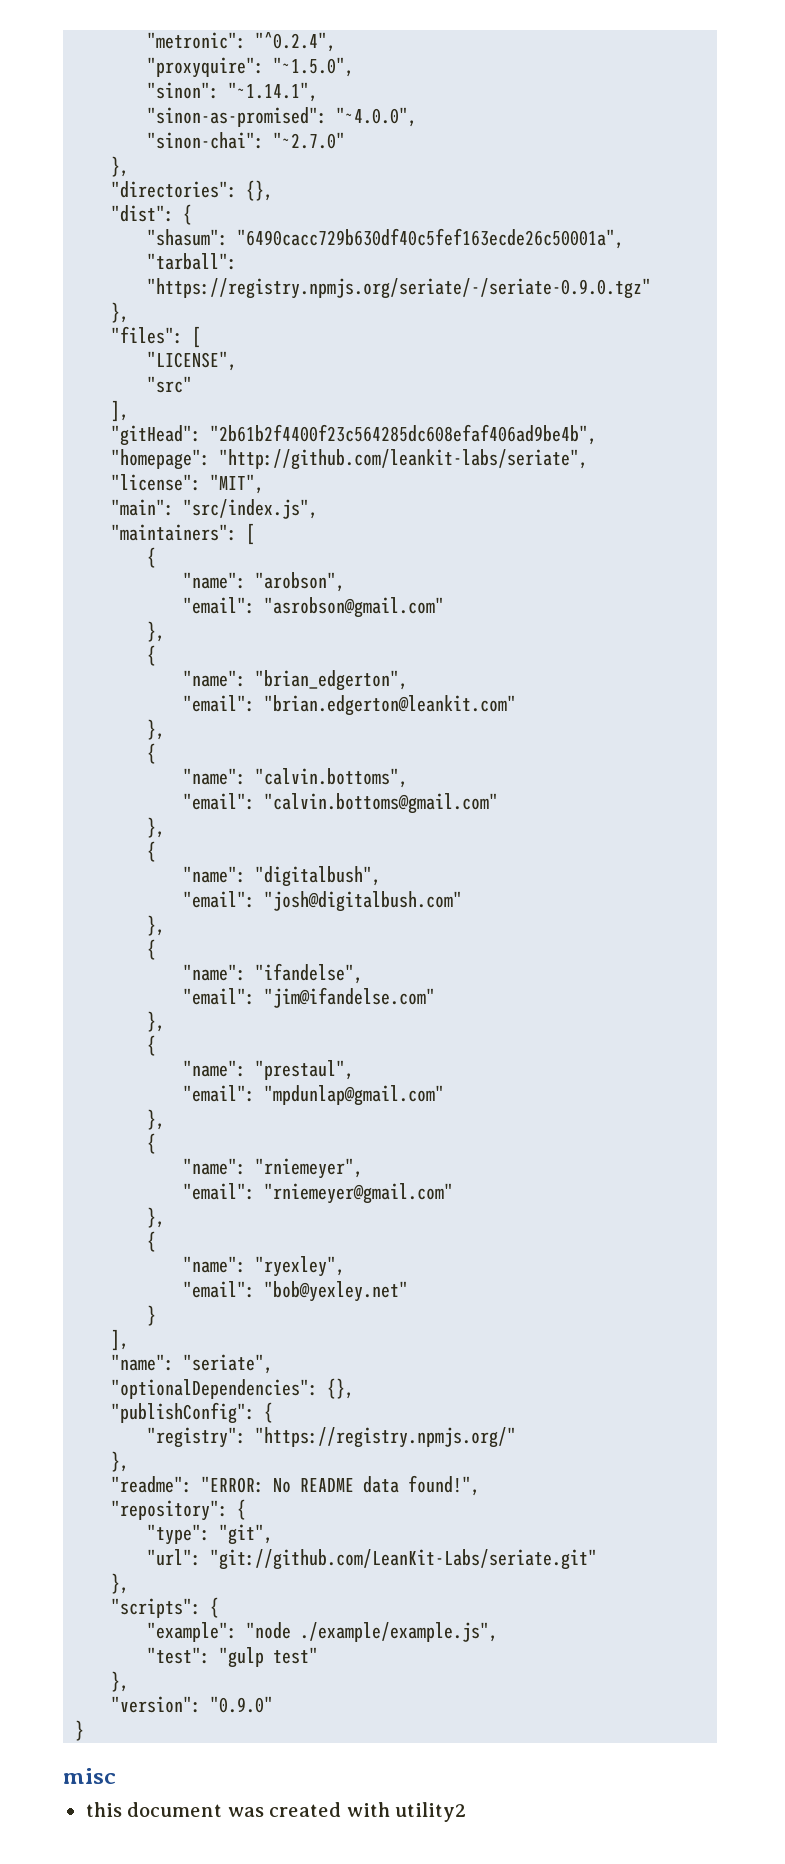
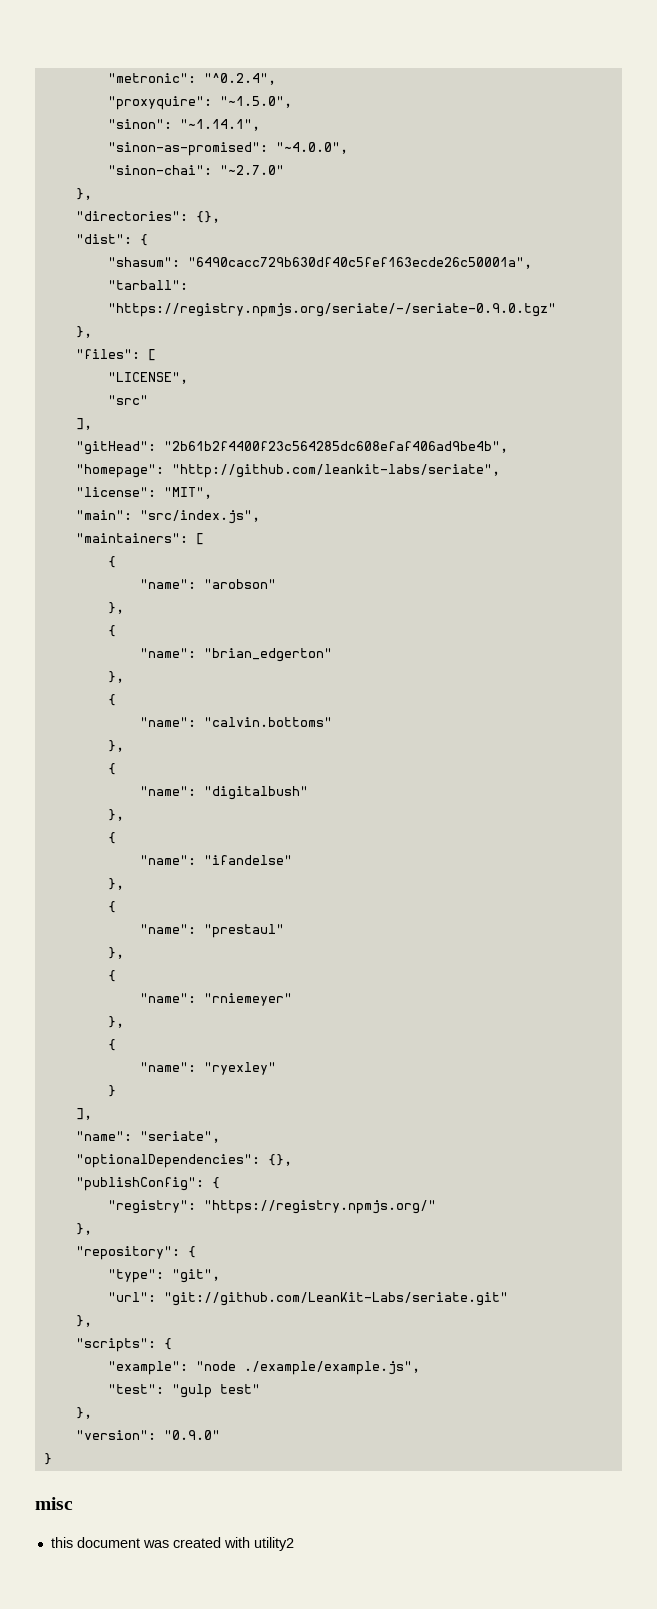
[255,572,346,592] [183,597,445,618] [147,621,166,642] [147,645,157,666] [183,670,409,691] [183,695,517,716] [147,719,166,740] [147,743,157,764] [183,768,409,788] [183,793,499,814] [147,817,166,838] [147,841,157,862] [183,866,382,887] [183,891,463,912] [147,915,166,936] [147,939,157,960] [183,963,364,984] [183,987,436,1008] [147,1011,166,1032] [147,1035,157,1056] [183,1060,355,1080] [183,1085,445,1106] [147,1109,166,1130] [147,1133,157,1154] [183,1158,364,1179] [183,1183,454,1204] [147,1207,166,1228] [147,1231,157,1252] [183,1256,346,1277] [183,1281,409,1302] "arobson", // "email": "asrobson@gmail.com" // }, // { // "name": "brian_edgerton", // "email": "brian.edgerton@leankit.com" // }, // { // "name": "calvin.bottoms", // "email": "calvin.bottoms@gmail.com" // }, // { // "name": "digitalbush", // "email": "josh@digitalbush.com" // }, // { // "name": "ifandelse", // "email": "jim@ifandelse.com" // }, // { // "name": "prestaul", // "email": "mpdunlap@gmail.com" // }, // { // "name": "rniemeyer", // "email": "rniemeyer@gmail.com" // }, // { // "name": "ryexley", // "email": "bob@yexley.net" -> [203,579,276,589] [107,602,124,614] [107,625,116,637] [139,648,332,662] [107,671,124,683] [107,694,116,706] [139,717,332,727] [107,740,124,752] [107,763,116,775] [139,786,308,800] [107,809,124,821] [107,832,116,844] [139,855,292,865] [107,878,124,890] [107,901,116,913] [139,924,284,938] [107,947,124,959] [107,970,116,982] [139,993,292,1006] [107,1016,124,1028] [107,1039,116,1051] [139,1062,276,1075] "arobson" // }, // { // "name": "brian_edgerton" // }, // { // "name": "calvin.bottoms" // }, // { // "name": "digitalbush" // }, // { // "name": "ifandelse" // }, // { // "name": "prestaul" // }, // { // "name": "rniemeyer" // }, // { // "name": "ryexley"
[111,1475,481,1496] // "readme": "ERROR: No README data found!", -> (92, 1229) none

